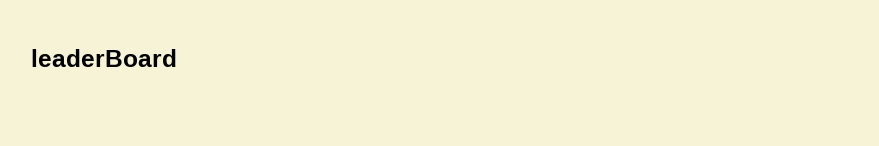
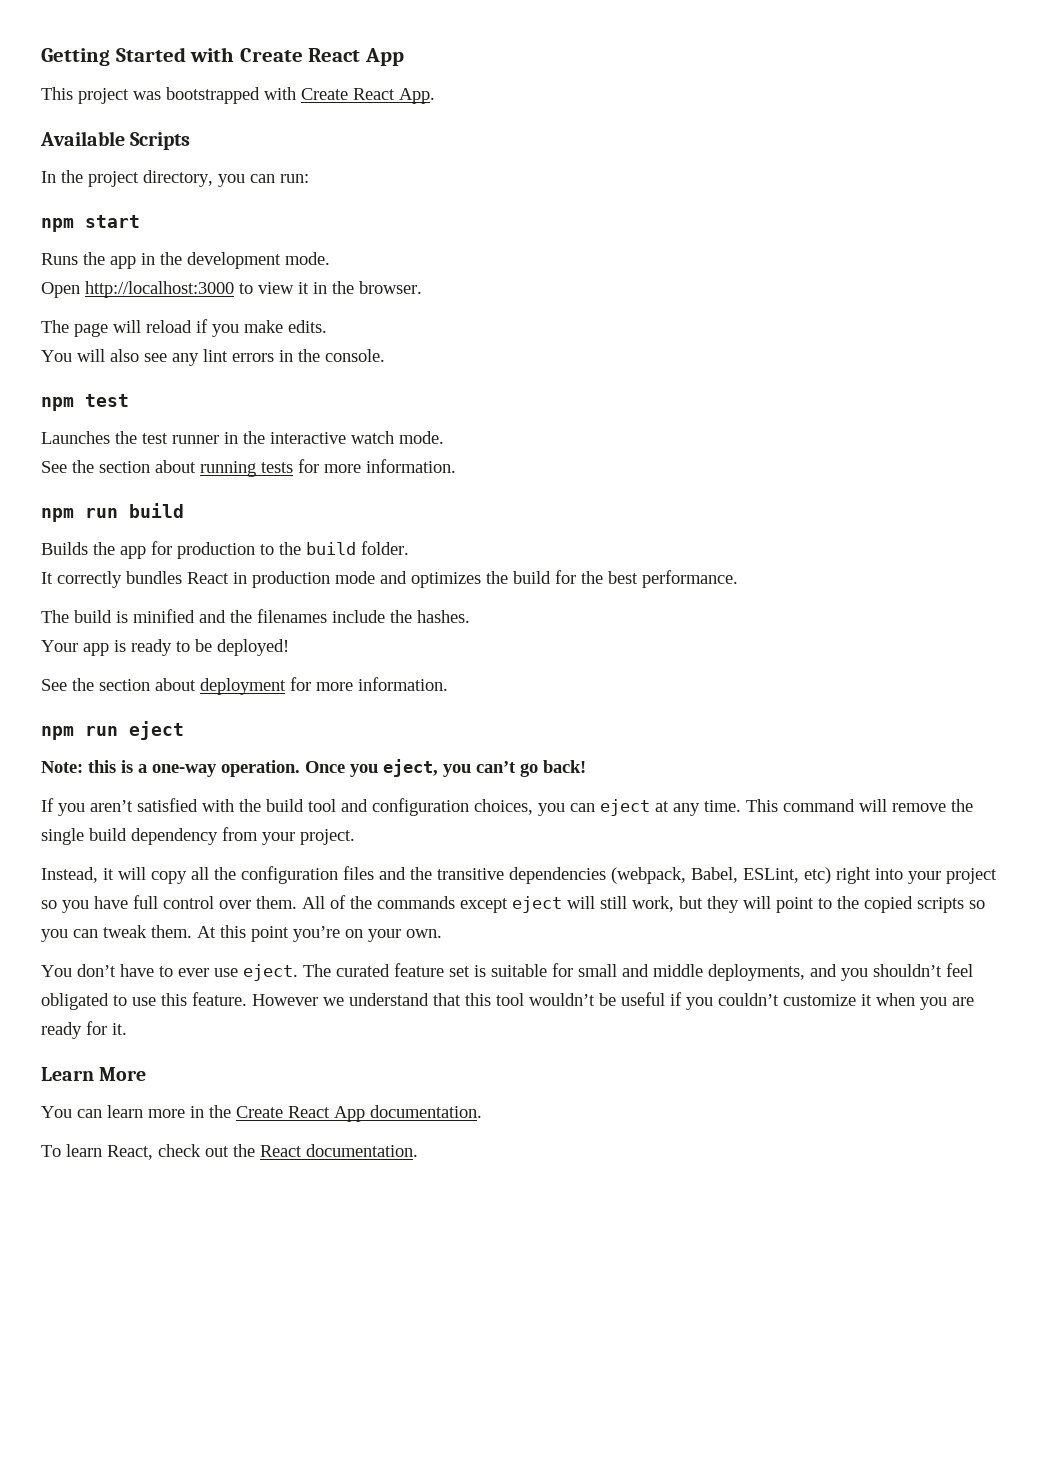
[31,49,177,67] leaderBoard -> [41,47,404,66] [41,87,435,104] [40,131,191,150] [41,170,309,187] [41,215,140,232] [41,252,330,269] [41,281,422,298] [41,319,327,337] [41,349,385,366] [41,394,129,411] [41,431,444,444] [41,459,456,477] [41,503,184,522] [41,541,409,559] [41,570,738,588] [41,609,470,623] [41,639,289,656] [41,677,448,695] [41,721,184,740] [41,759,586,777] [41,798,973,816] [41,827,355,845] [41,866,997,884] [41,895,985,913] [41,925,442,942] [41,963,973,981] [41,992,974,1010] [41,1021,127,1039] [41,1067,147,1081] [41,1105,482,1122] [41,1144,418,1160] Getting Started with Create React App // This project was bootstrapped with Create React App. // Available Scripts // In the project directory, you can run: // npm start // Runs the app in the development mode. // Open http://localhost:3000 to view it in the browser. // The page will reload if you make edits. // You will also see any lint errors in the console. // npm test // Launches the test runner in the interactive watch mode. // See the section about running tests for more information. // npm run build // Builds the app for production to the build folder. // It correctly bundles React in production mode and optimizes the build for the best performance. // The build is minified and the filenames include the hashes. // Your app is ready to be deployed! // See the section about deployment for more information. // npm run eject // Note: this is a one-way operation. Once you eject, you can’t go back! // If you aren’t satisfied with the build tool and configuration choices, you can eject at any time. This command will remove the single build dependency from your project. // Instead, it will copy all the configuration files and the transitive dependencies (webpack, Babel, ESLint, etc) right into your project so you have full control over them. All of the commands except eject will still work, but they will point to the copied scripts so you can tweak them. At this point you’re on your own. // You don’t have to ever use eject. The curated feature set is suitable for small and middle deployments, and you shouldn’t feel obligated to use this feature. However we understand that this tool wouldn’t be useful if you couldn’t customize it when you are ready for it. // Learn More // You can learn more in the Create React App documentation. // To learn React, check out the React documentation.

